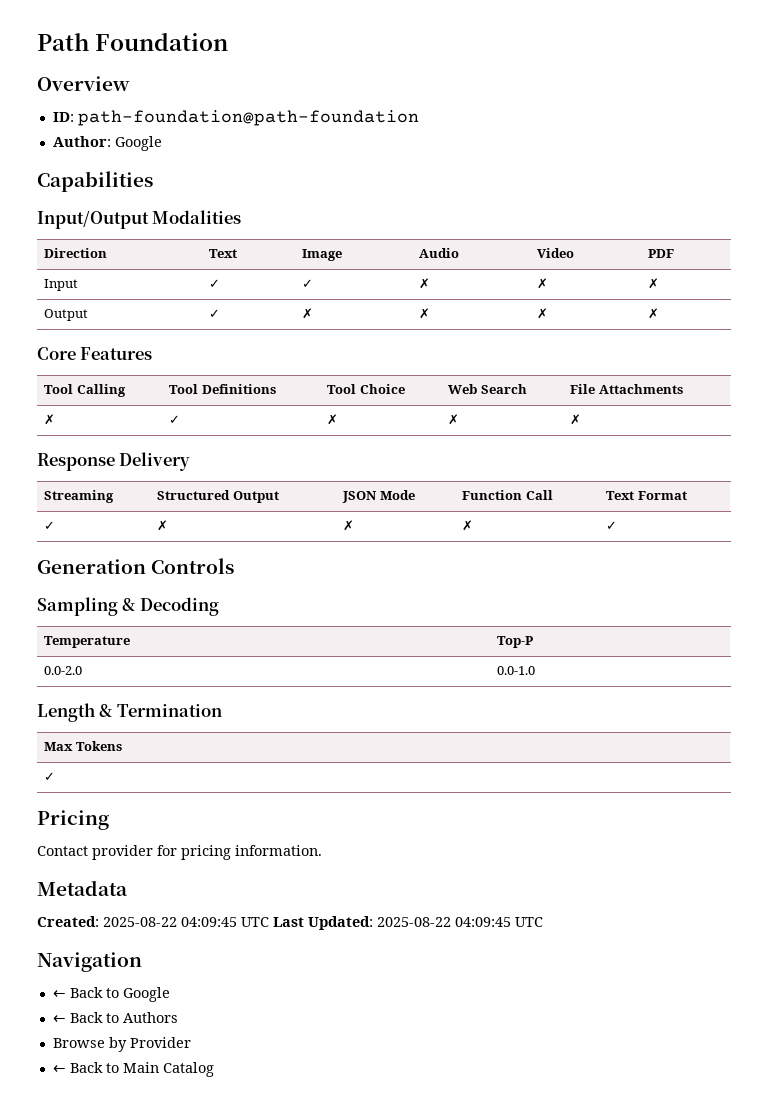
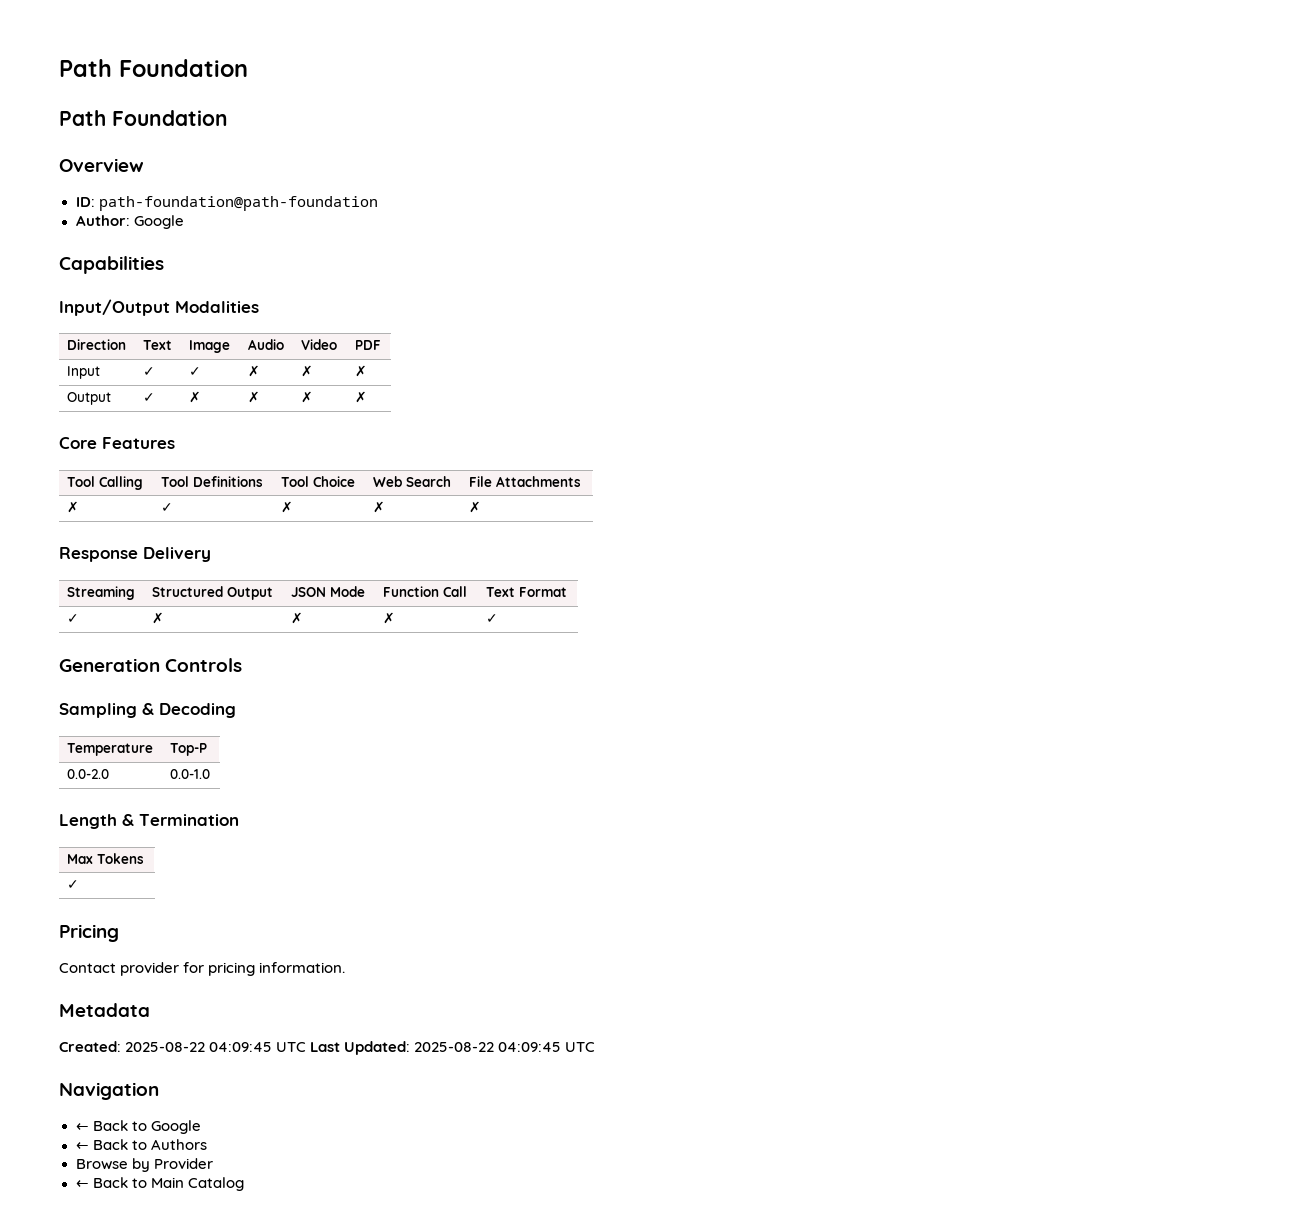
[37,33,229,51] Path Foundation -> [59,59,248,77] [59,110,228,126] Path Foundation // Path Foundation

